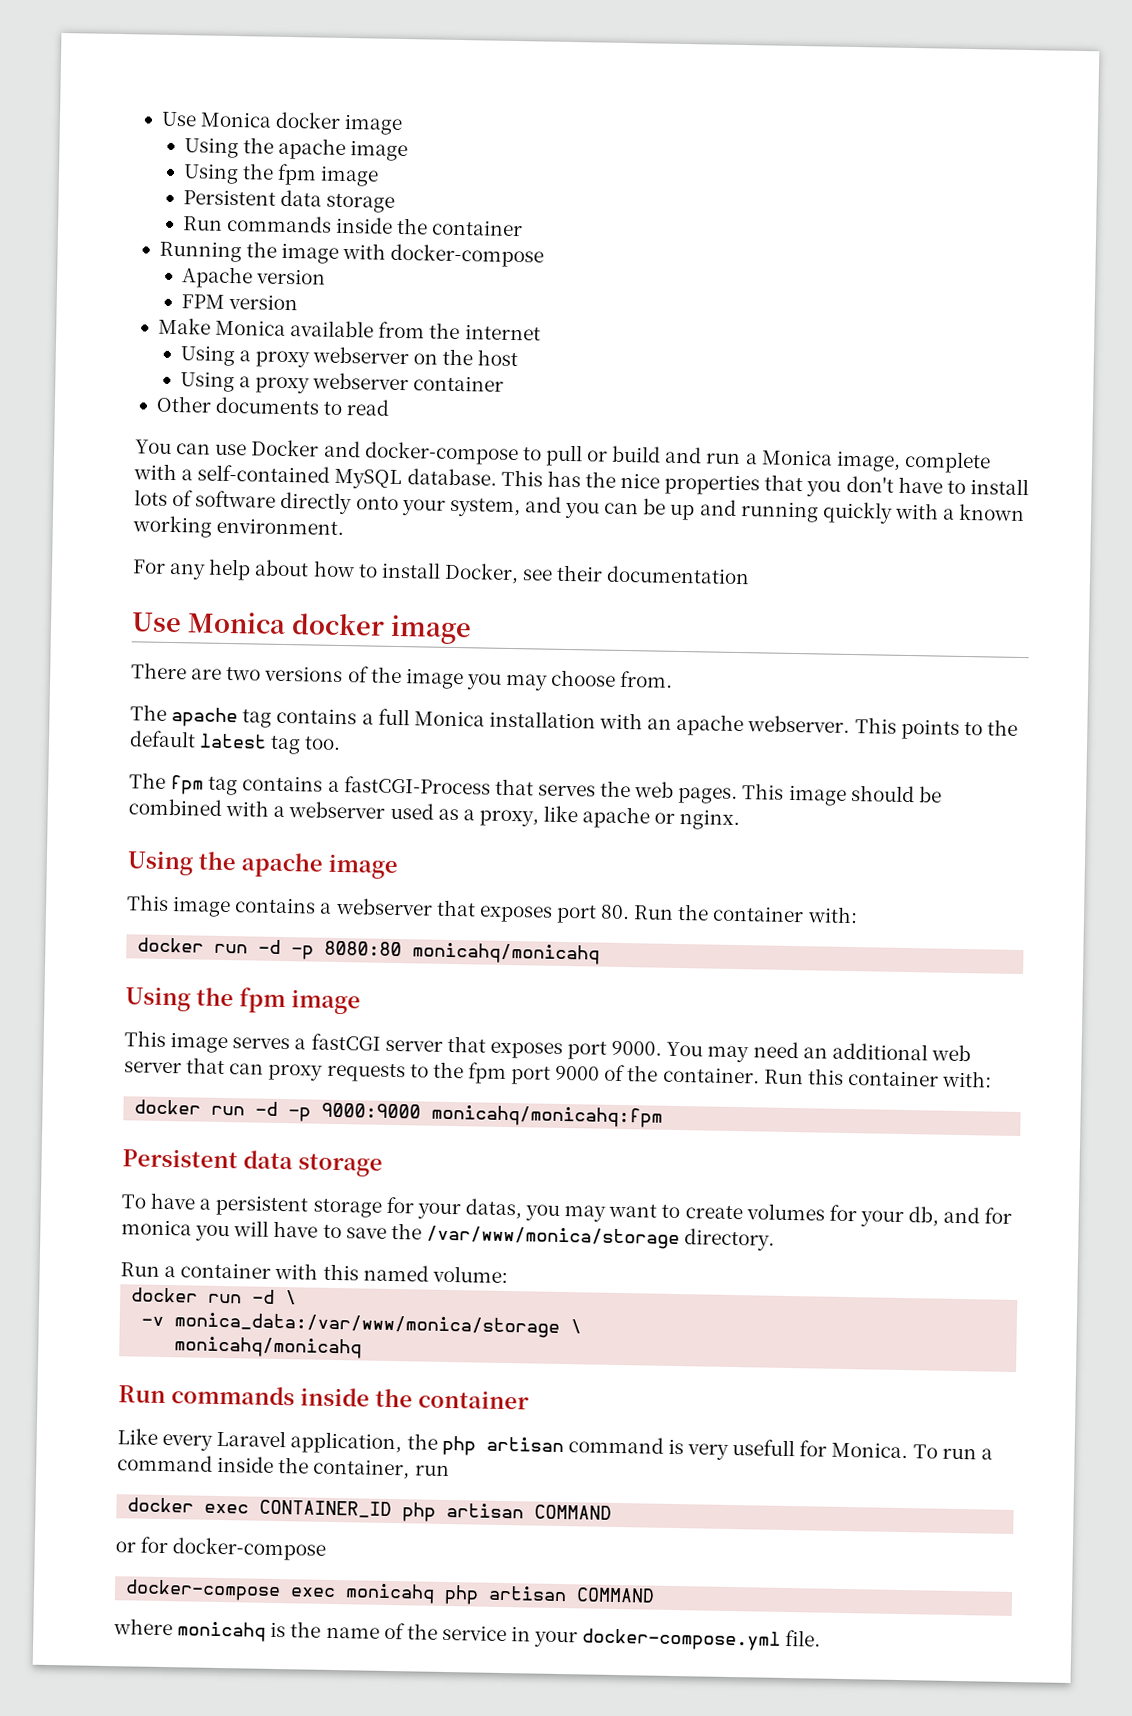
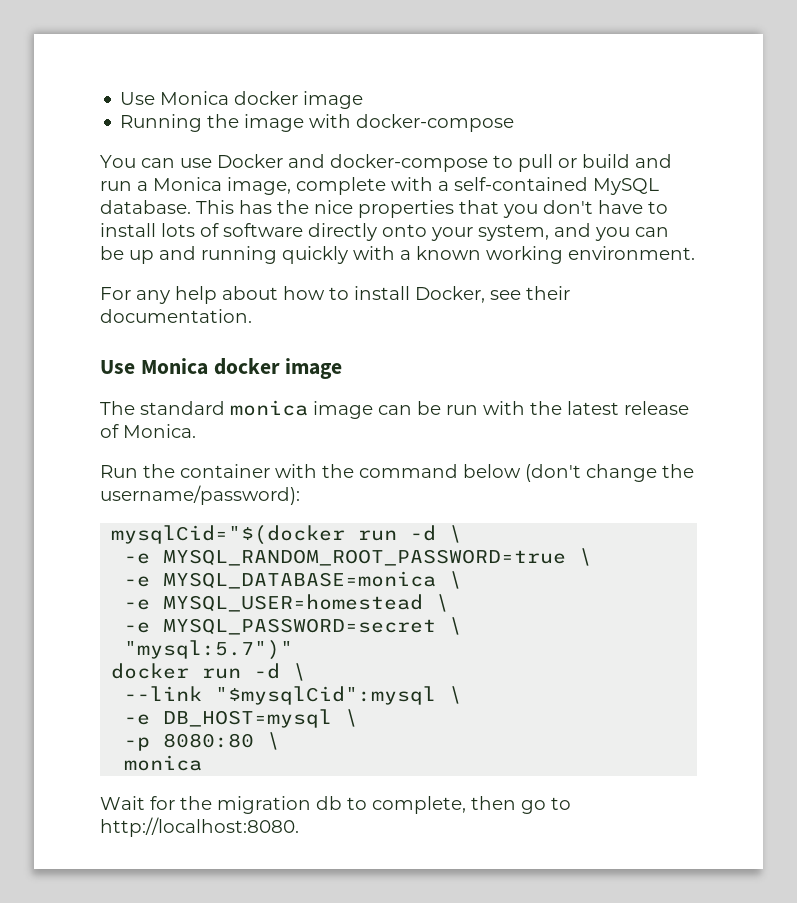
[160,111,404,136] [183,137,409,162] [182,163,380,187] [182,189,395,213] [182,214,524,237] Use Monica docker image // Using the apache image // Using the fpm image // Persistent data storage // Run commands inside the container -> [120,91,364,109] Use Monica docker image
[181,266,326,289] [180,293,298,311] [157,317,541,341] [179,345,519,368] [179,371,505,394] [155,395,391,416] // Apache version // FPM version // Make Monica available from the internet // Using a proxy webserver on the host // Using a proxy webserver container // Other documents to read -> (515, 123) none
[606,565,751,585] [131,611,472,645] [131,662,674,691] [130,704,1018,740] [129,730,342,755] [129,772,942,806] [128,798,741,831] [127,850,399,880] [127,894,858,924] [137,937,601,965] [125,986,361,1015] [124,1030,971,1063] [124,1057,993,1088] [134,1099,664,1128] [122,1148,383,1177] [121,1192,1013,1228] [121,1219,776,1251] [120,1262,508,1284] documentation // Use Monica docker image // There are two versions of the image you may choose from. // The apache tag contains a full Monica installation with an apache webserver. This points to the default latest tag too. // The fpm tag contains a fastCGI-Process that serves the web pages. This image should be combined with a webserver used as a proxy, like apache or nginx. // Using the apache image // This image contains a webserver that exposes port 80. Run the container with: // docker run -d -p 8080:80 monicahq/monicahq // Using the fpm image // This image serves a fastCGI server that exposes port 9000. You may need an additional web server that can proxy requests to the fpm port 9000 of the container. Run this container with: // docker run -d -p 9000:9000 monicahq/monicahq:fpm // Persistent data storage // To have a persistent storage for your datas, you may want to create volumes for your db, and for monica you will have to save the /var/www/monica/storage directory. // Run a container with this named volume: -> [100,309,252,323] [100,358,343,379] [100,400,689,419] [100,424,196,438] [100,464,694,482] [100,485,300,505] [111,525,463,545] [124,548,593,566] [124,571,463,589] [124,594,450,612] [124,617,463,635] [124,640,294,660] documentation. // Use Monica docker image // The standard monica image can be run with the latest release of Monica. // Run the container with the command below (don't change the username/password): // mysqlCid="$(docker run -d \ // -e MYSQL_RANDOM_ROOT_PASSWORD=true \ // -e MYSQL_DATABASE=monica \ // -e MYSQL_USER=homestead \ // -e MYSQL_PASSWORD=secret \ // "mysql:5.7")"
[141,1312,583,1338] [174,1336,363,1359] [118,1385,529,1410] [117,1428,993,1460] [117,1454,450,1480] [127,1497,613,1522] [115,1536,327,1561] [125,1579,656,1605] [113,1618,822,1651] -v monica_data:/var/www/monica/storage \ // monicahq/monicahq // Run commands inside the container // Like every Laravel application, the php artisan command is very usefull for Monica. To run a command inside the container, run // docker exec CONTAINER_ID php artisan COMMAND // or for docker-compose // docker-compose exec monicahq php artisan COMMAND // where monicahq is the name of the service in your docker-compose.yml file. -> [124,686,463,705] [124,709,359,728] [124,732,281,751] [124,755,203,771] [100,796,571,814] [100,817,299,837] --link "$mysqlCid":mysql \ // -e DB_HOST=mysql \ // -p 8080:80 \ // monica // Wait for the migration db to complete, then go to http://localhost:8080.

